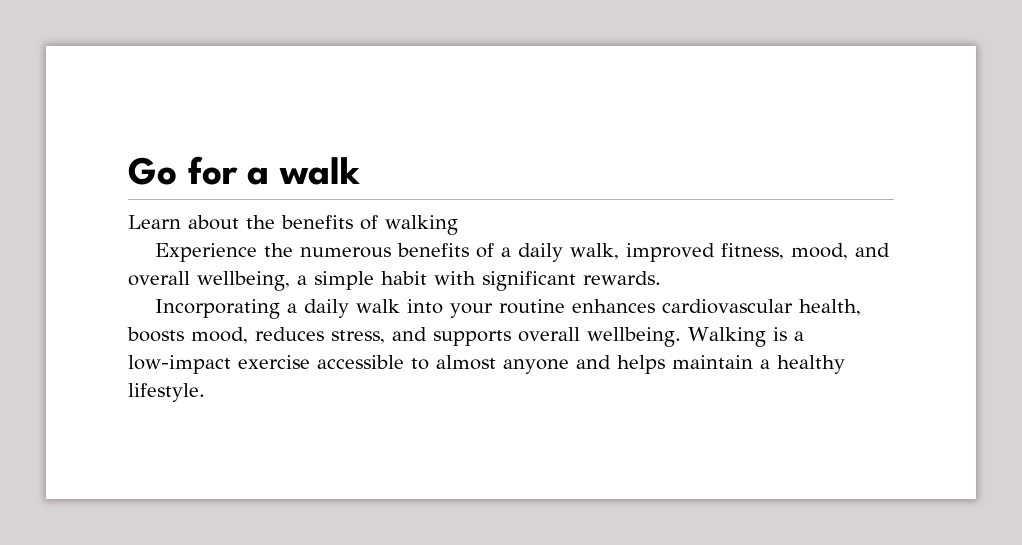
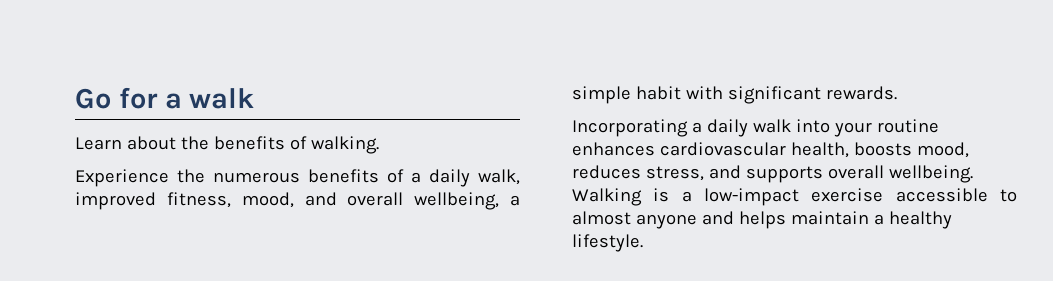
[385,215,458,235] walking -> [310,136,379,154] walking.

